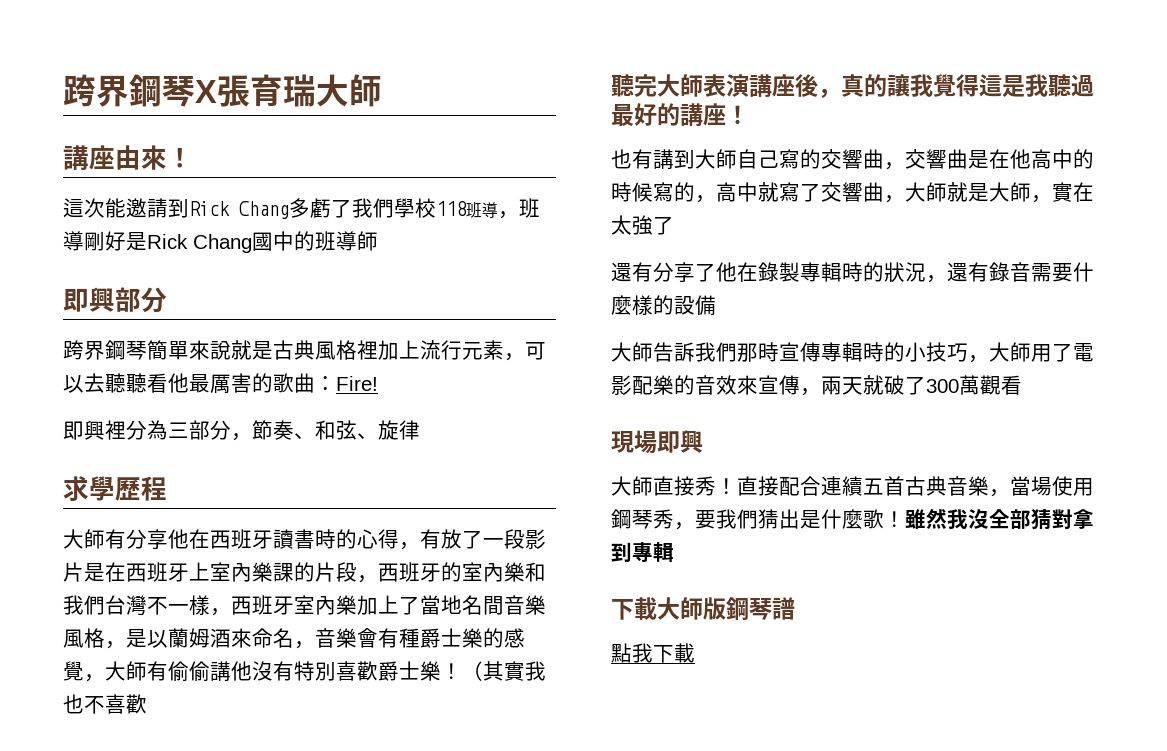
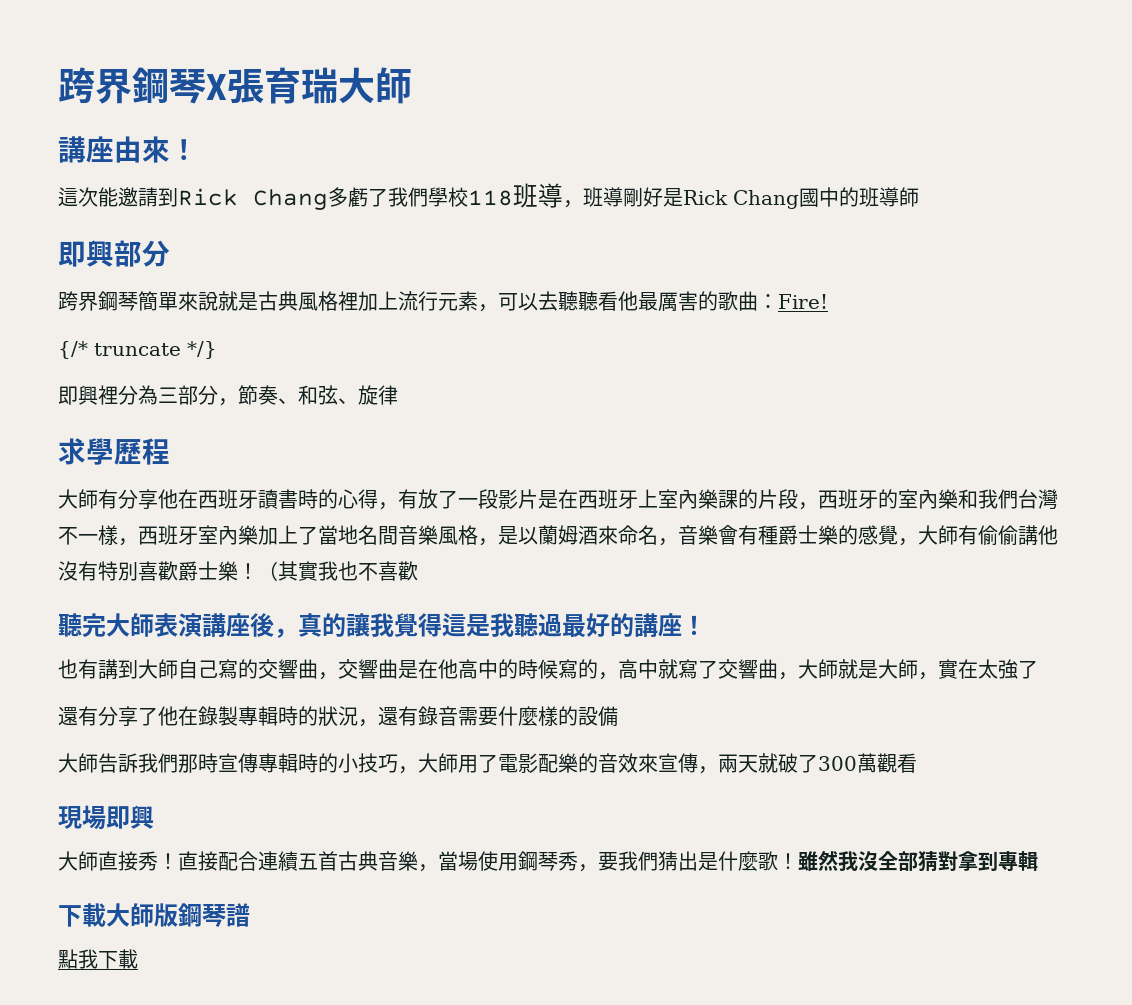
(378, 383) none -> [58,341,217,359] // {/* truncate */}

